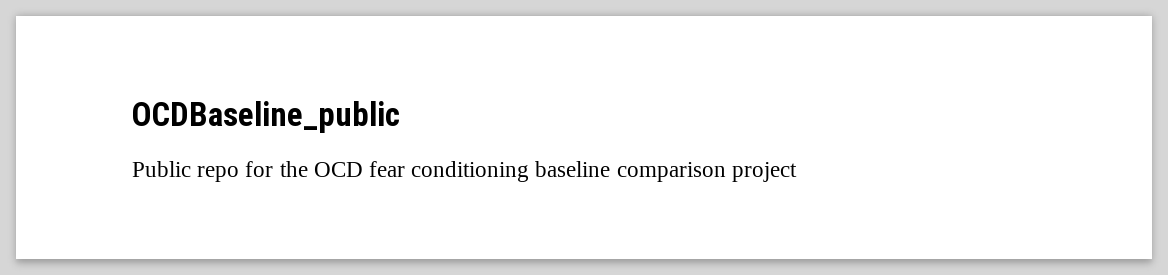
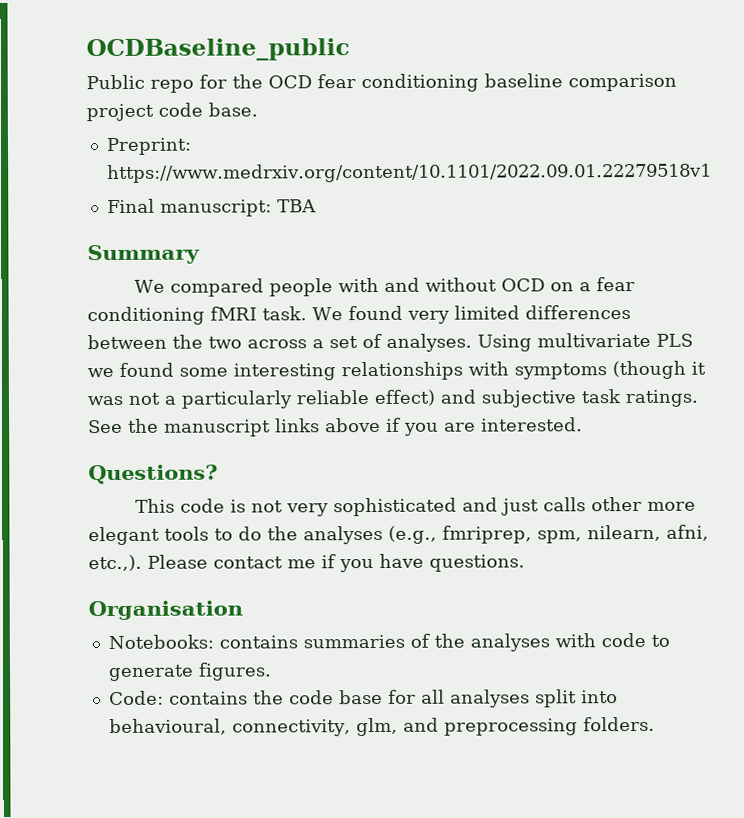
(797, 172) none -> [158,102,258,117] [105,137,192,156] [106,162,712,184] [106,198,317,217] [87,244,200,265] [133,276,635,297] [87,305,631,326] [87,332,693,352] [87,360,706,381] [87,389,698,409] [88,417,583,437] [88,464,218,485] [134,496,696,517] [88,524,709,546] [88,553,525,573] [88,600,243,621] [107,632,670,652] [107,662,272,682] [108,689,618,708] [108,716,655,737] code base. // Preprint: https://www.medrxiv.org/content/10.1101/2022.09.01.22279518v1 // Final manuscript: TBA // Summary // We compared people with and without OCD on a fear conditioning fMRI task. We found very limited differences between the two across a set of analyses. Using multivariate PLS we found some interesting relationships with symptoms (though it was not a particularly reliable effect) and subjective task ratings. See the manuscript links above if you are interested. // Questions? // This code is not very sophisticated and just calls other more elegant tools to do the analyses (e.g., fmriprep, spm, nilearn, afni, etc.,). Please contact me if you have questions. // Organisation // Notebooks: contains summaries of the analyses with code to generate figures. // Code: contains the code base for all analyses split into behavioural, connectivity, glm, and preprocessing folders.

